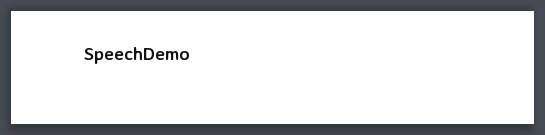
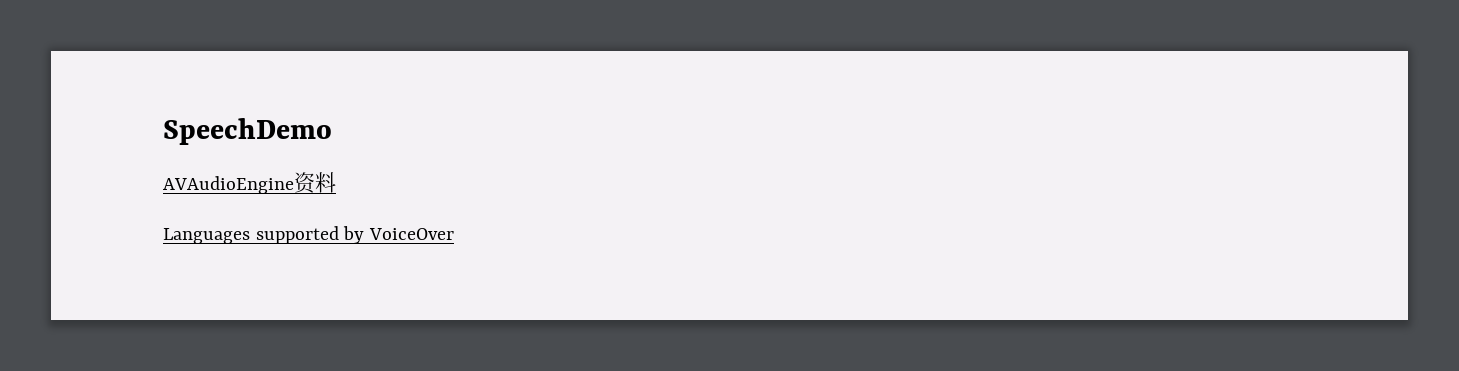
(190, 55) none -> [163,172,336,194] [163,226,455,244] // AVAudioEngine资料 // Languages supported by VoiceOver

